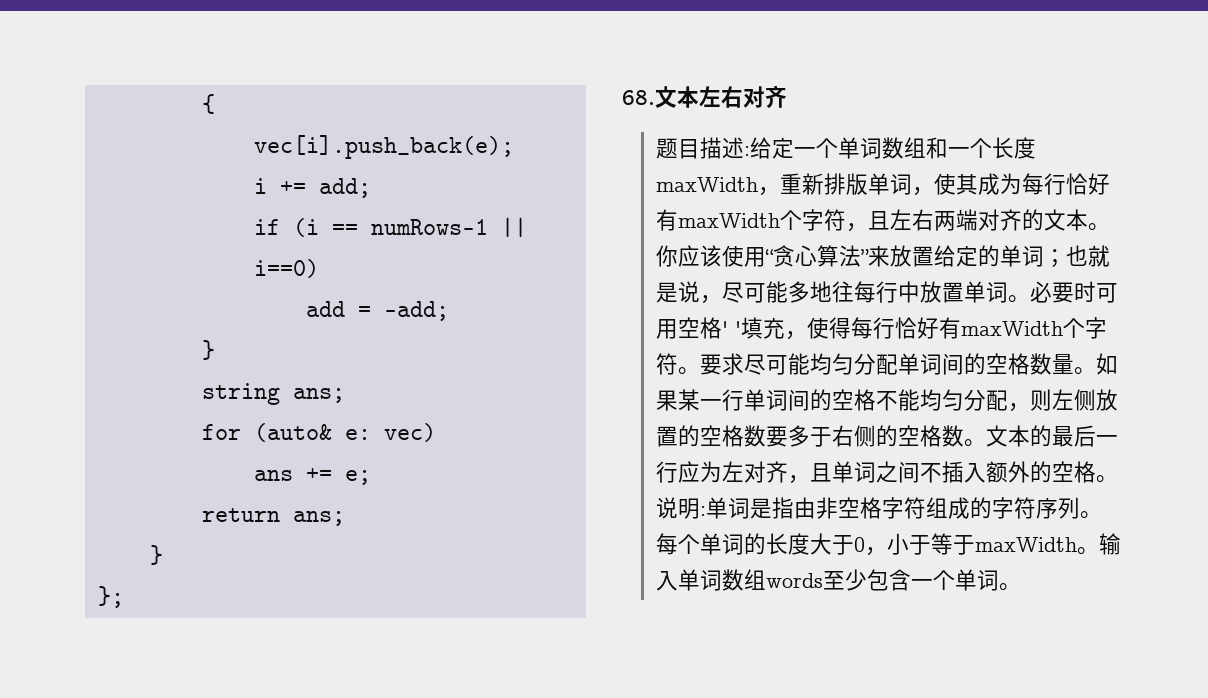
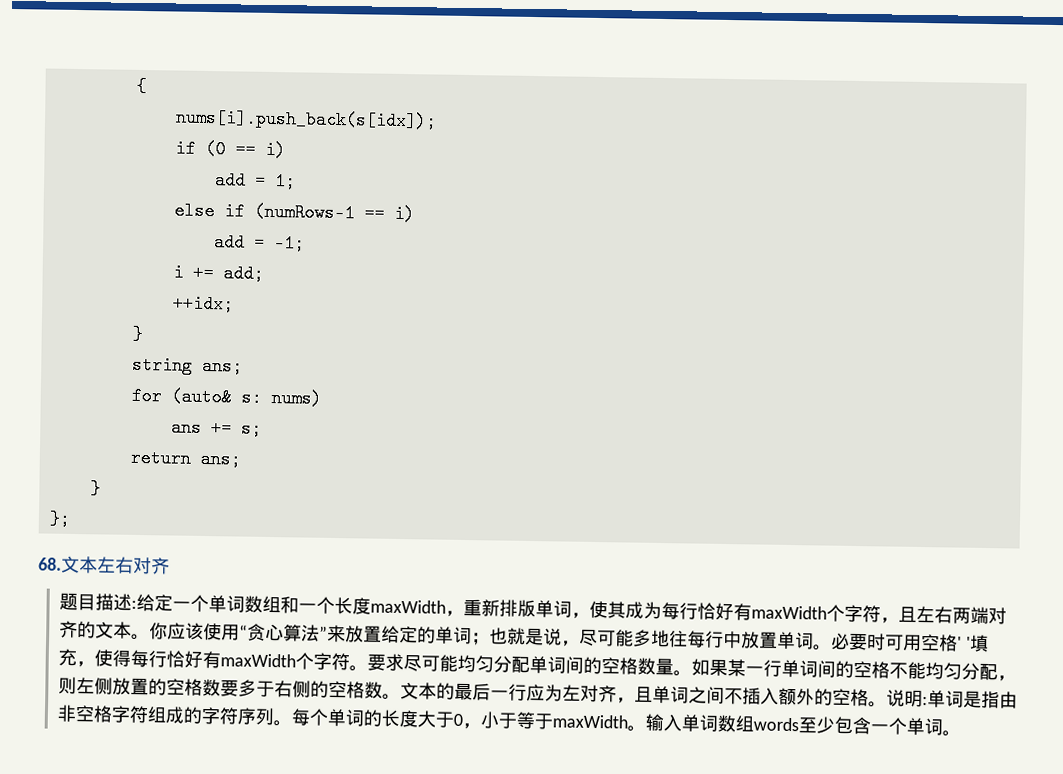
[253,135,514,159] [253,178,371,198] [253,217,527,238] [253,259,319,278] [305,301,449,321] vec[i].push_back(e); // i += add; // if (i == numRows-1 || i==0) // add = -add; -> [174,108,437,131] [174,139,286,160] [214,171,296,191] [173,201,415,224] [213,233,305,253] [172,263,264,283] [172,294,234,314] nums[i].push_back(s[idx]); // if (0 == i) // add = 1; // else if (numRows-1 == i) // add = -1; // i += add; // ++idx;
[344,423,436,442] e: vec) -> [240,388,322,408] s: nums)
[344,470,371,485] e; -> [240,419,262,438] s;

